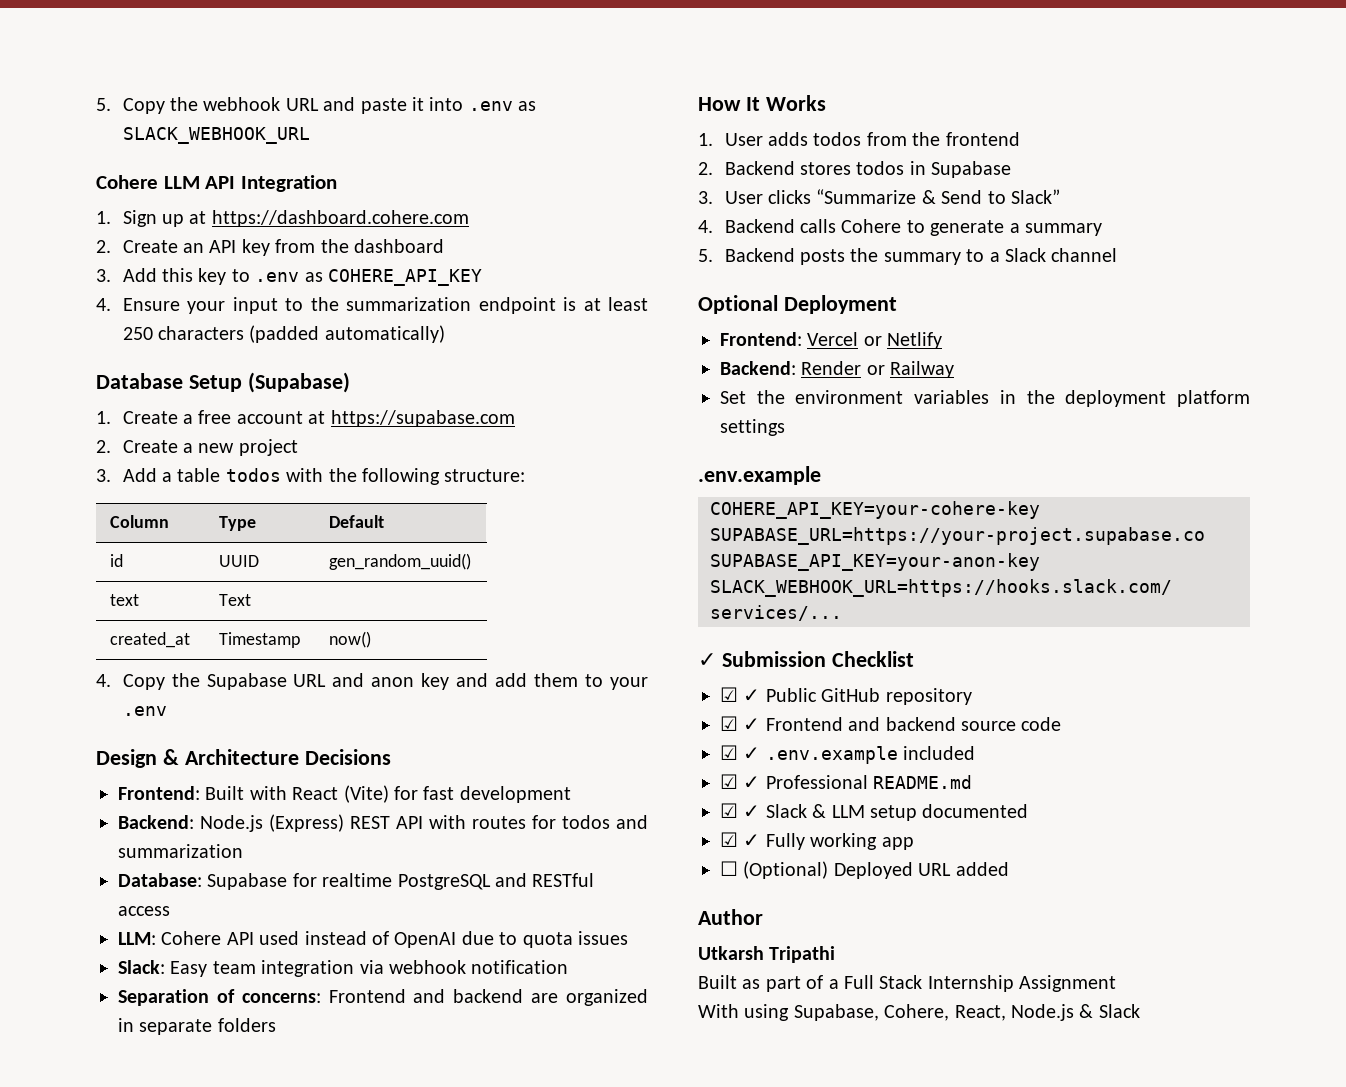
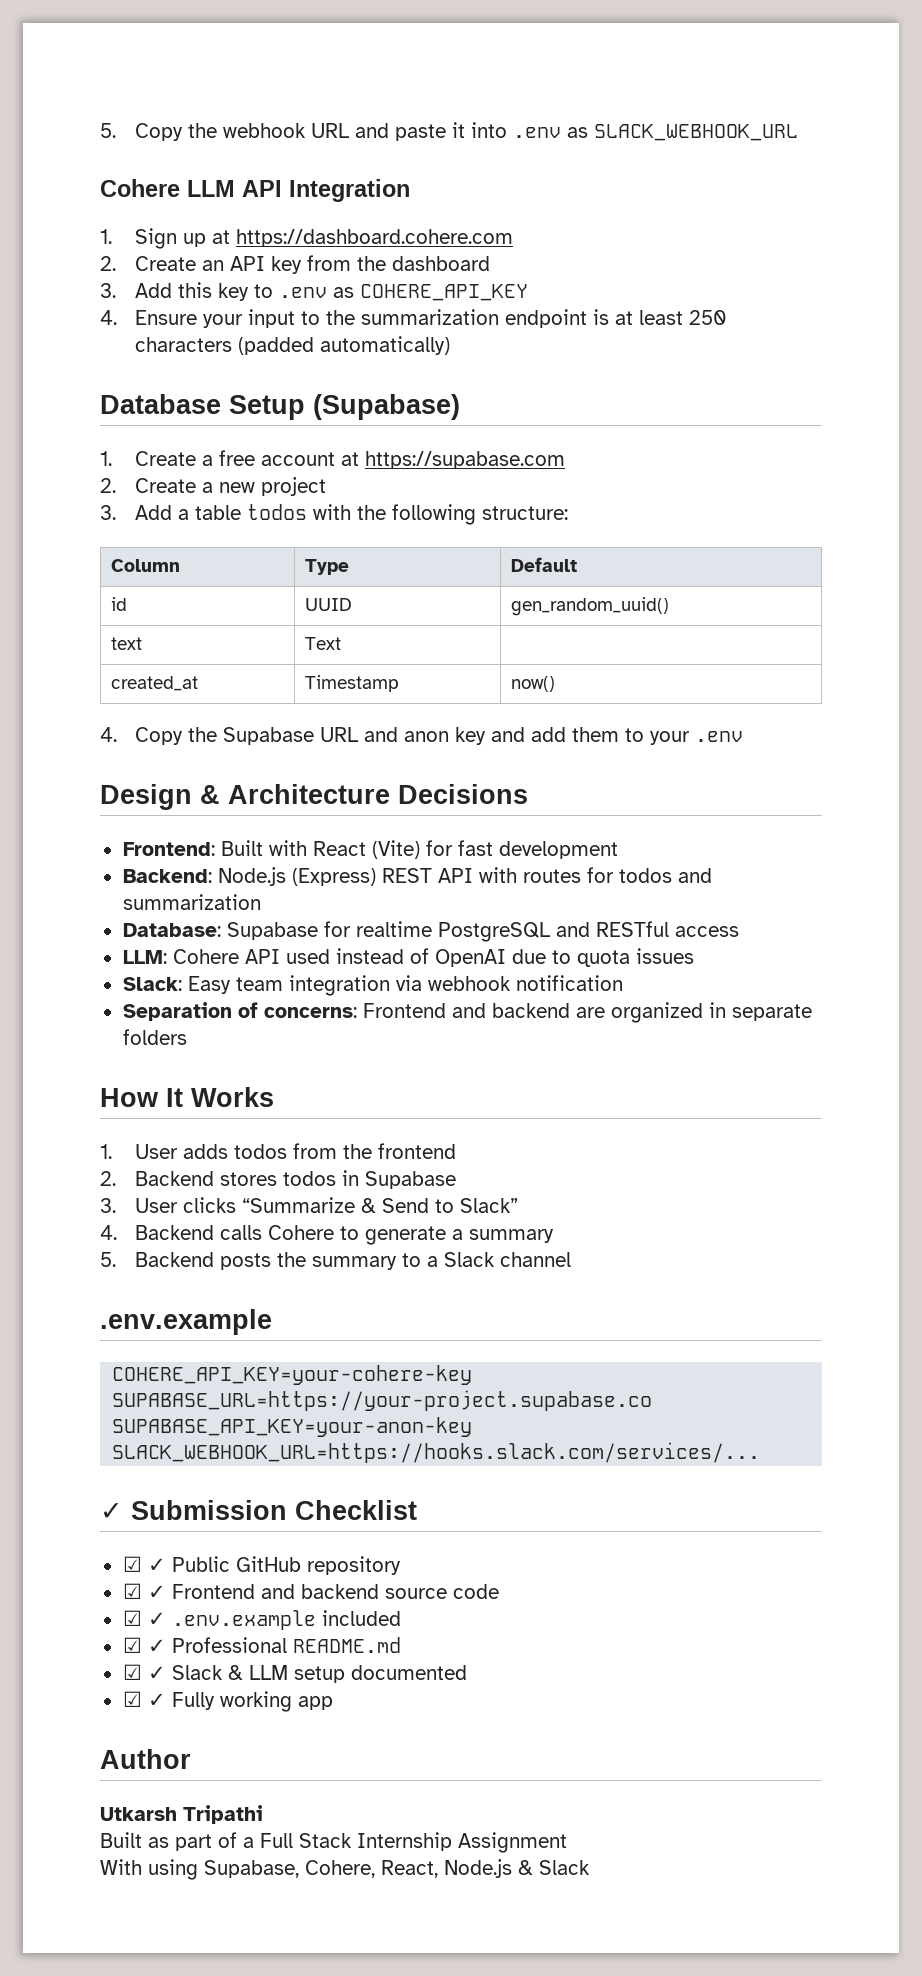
[698,295,897,314] [720,332,943,349] [720,361,955,378] [720,390,1250,407] [720,419,785,436] // Optional Deployment // Frontend: Vercel or Netlify // Backend: Render or Railway // Set the environment variables in the deployment platform settings -> (571, 1259) none
[720,861,1009,879] // ☐ (Optional) Deployed URL added -> (333, 1703) none

